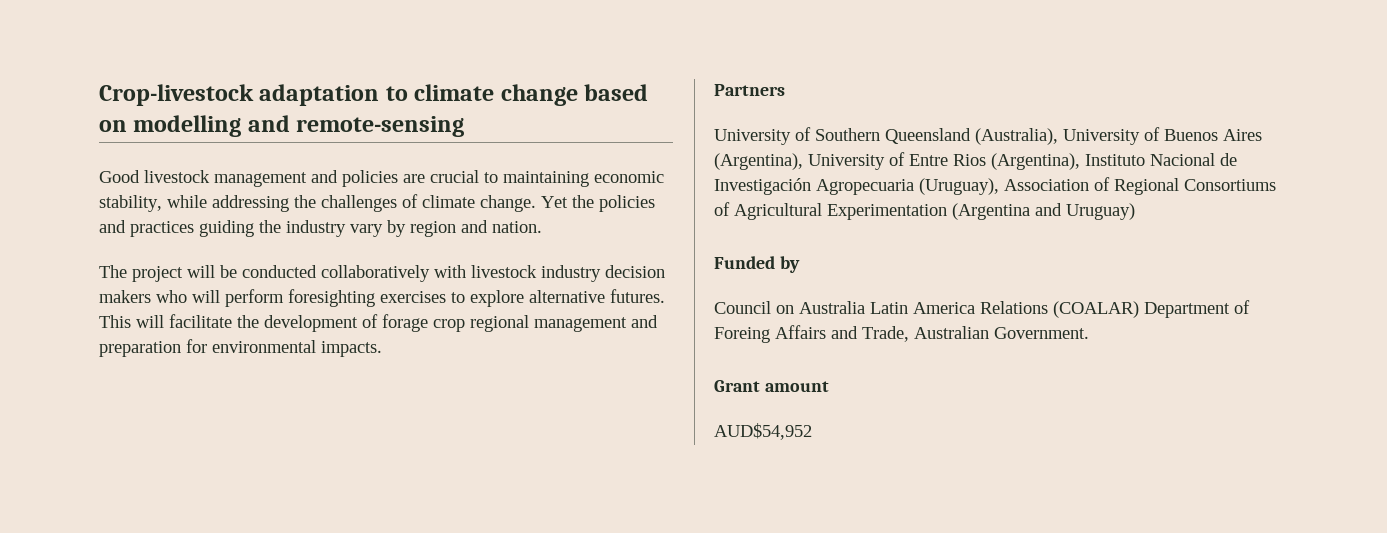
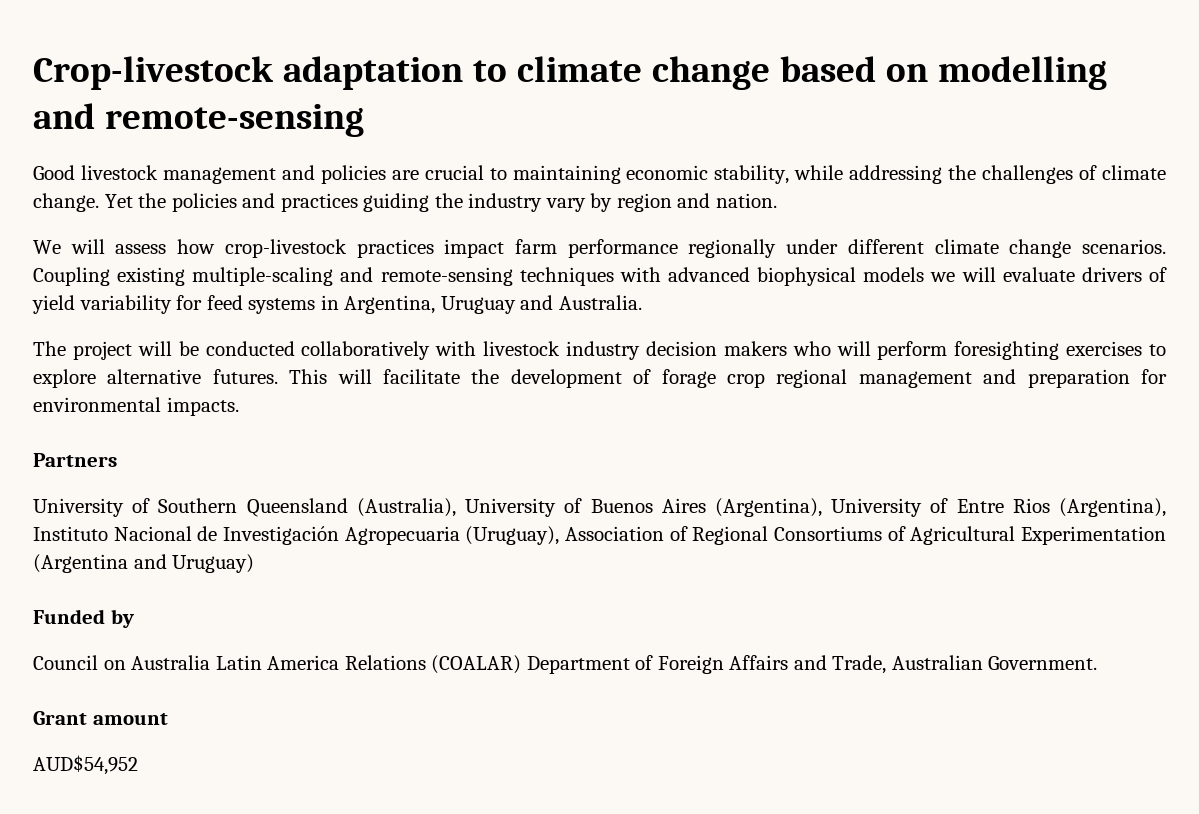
(542, 227) none -> [33,239,1166,258] [33,267,1167,286] [32,295,642,314] // We will assess how crop-livestock practices impact farm performance regionally under different climate change scenarios. Coupling existing multiple-scaling and remote-sensing techniques with advanced biophysical models we will evaluate drivers of yield variability for feed systems in Argentina, Uruguay and Australia.
[714,327,770,343] Foreing -> [657,655,724,674] Foreign

